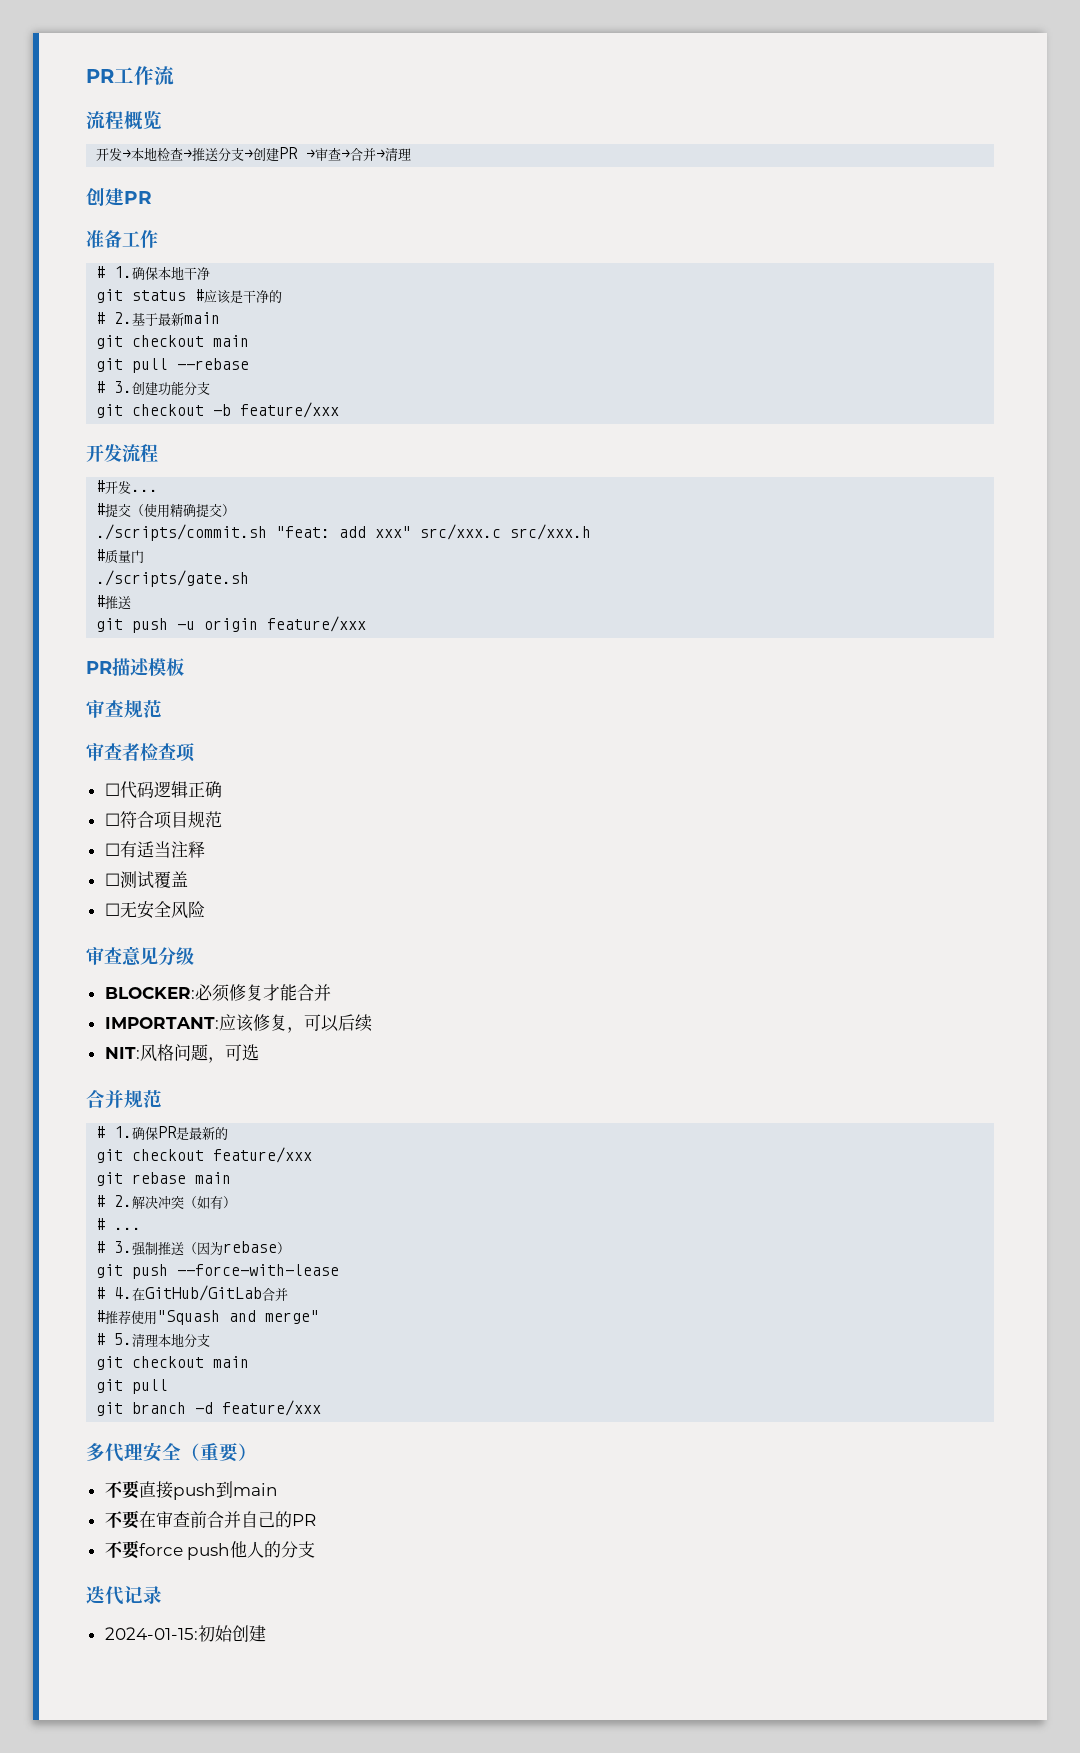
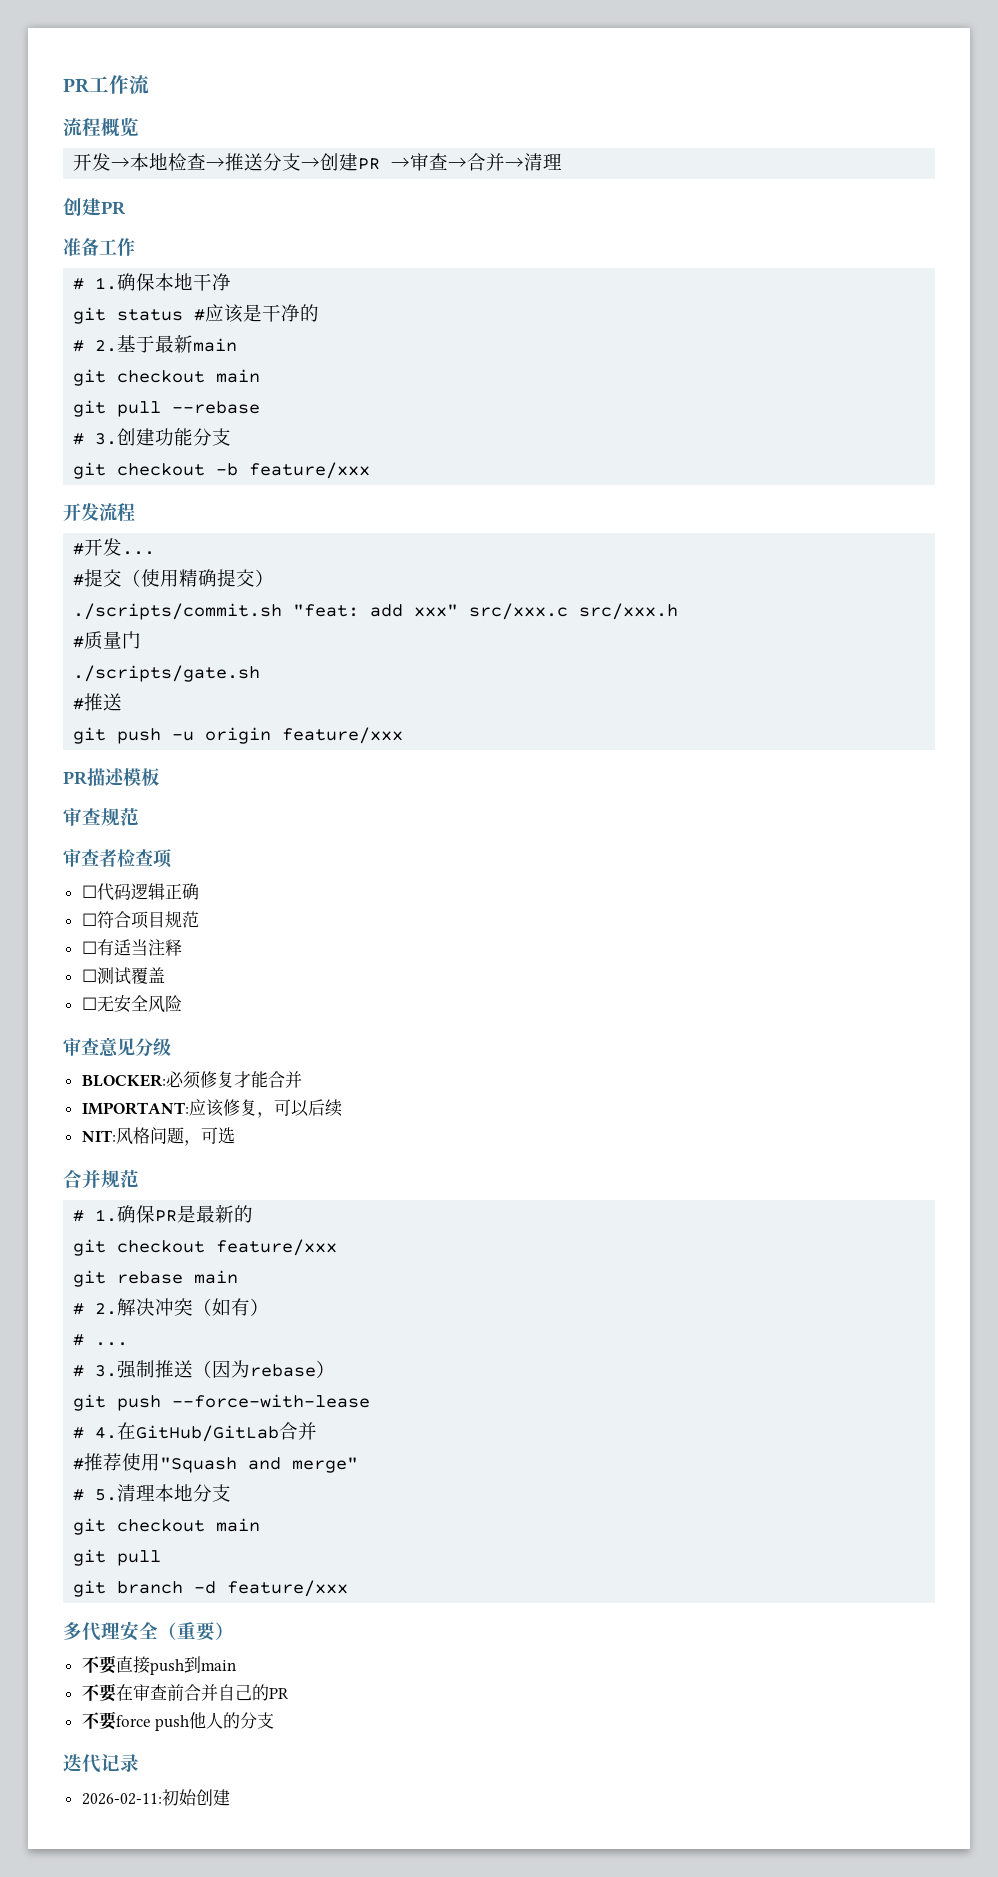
[104,1627,198,1640] 2024-01-15: -> [81,1793,162,1805] 2026-02-11:

